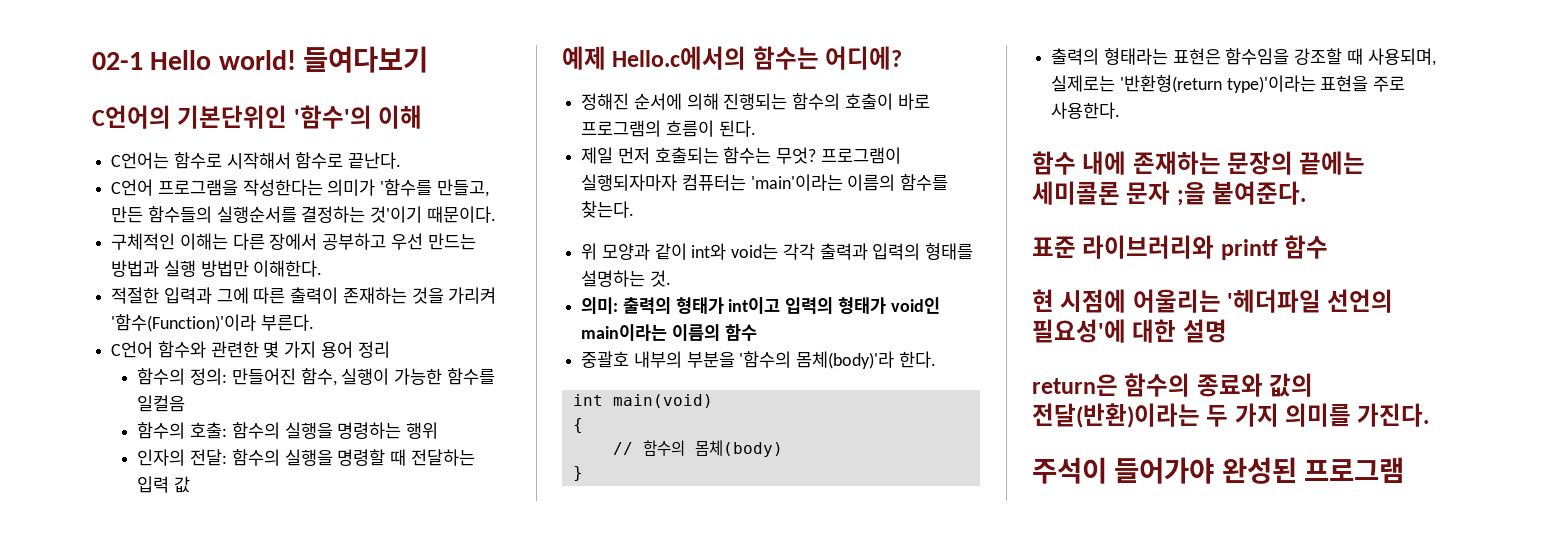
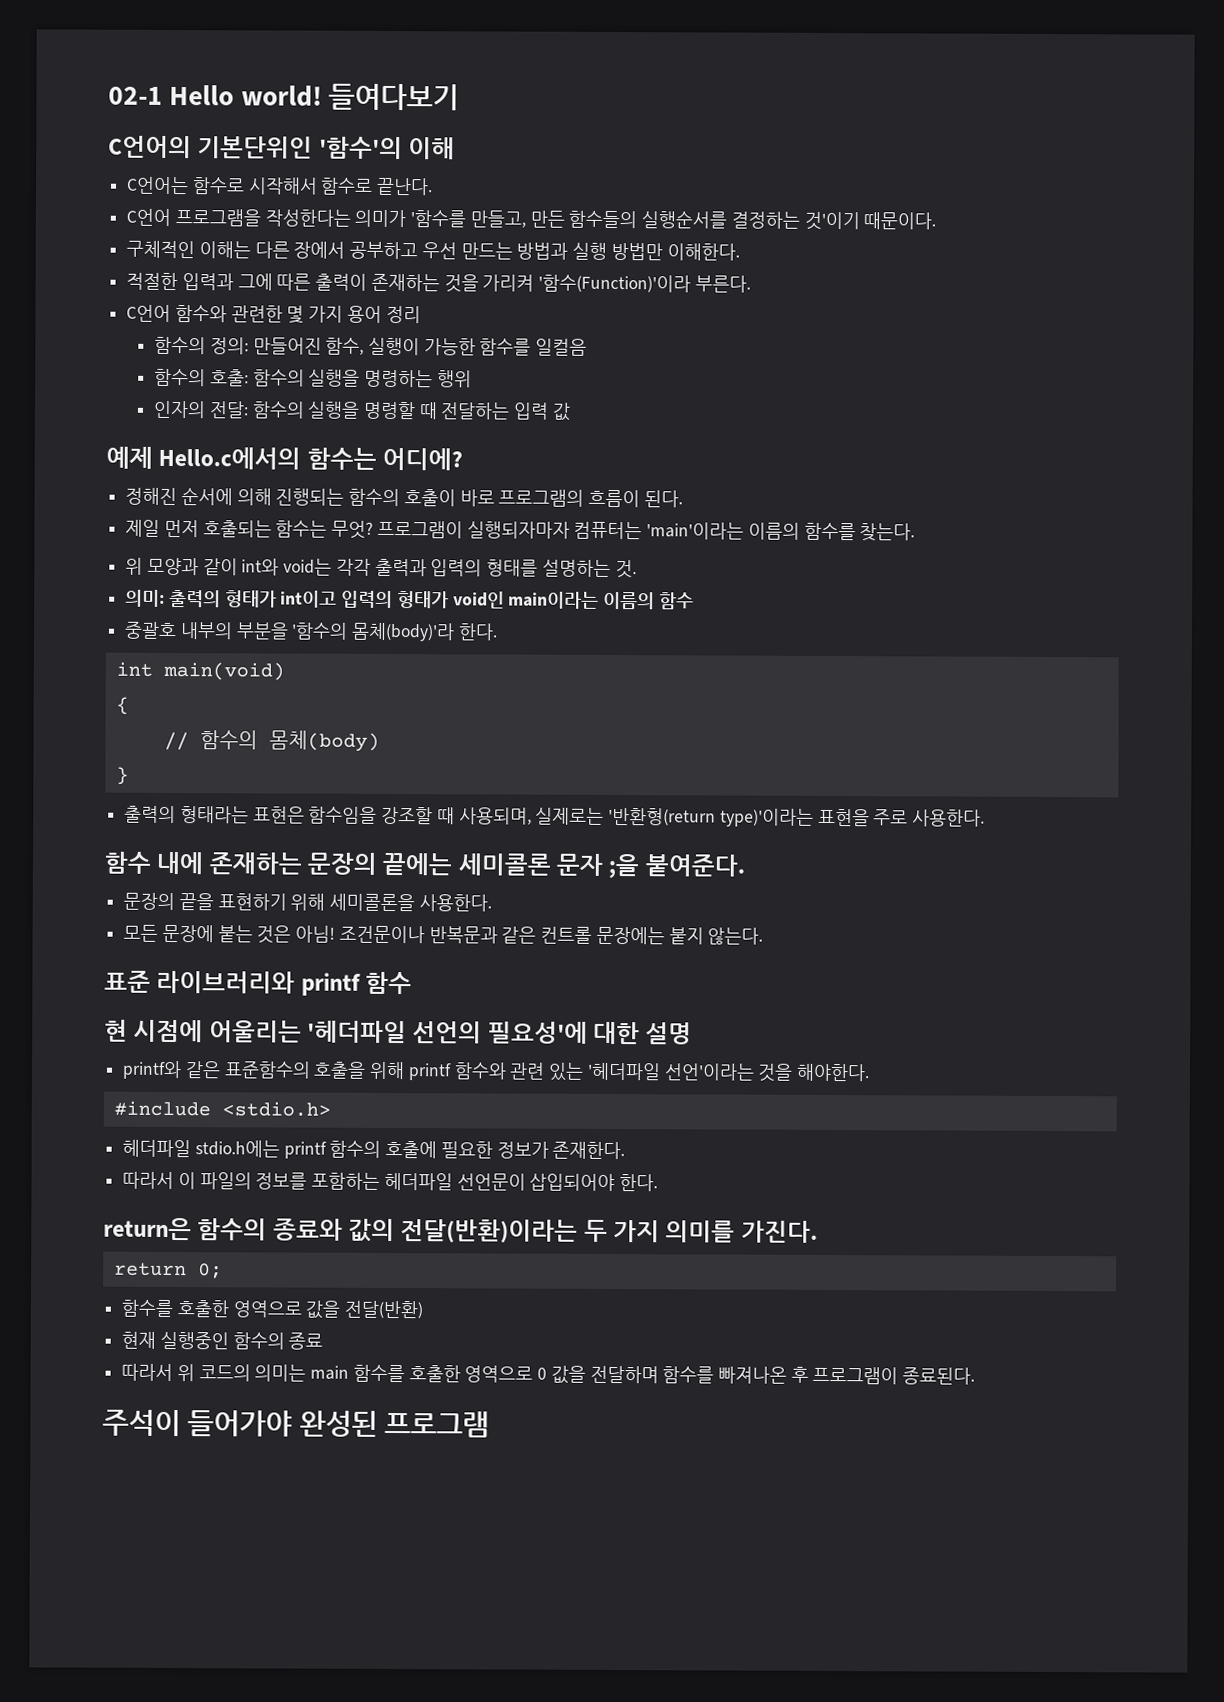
(1307, 193) none -> [123,892,492,912] [123,924,764,945] // 문장의 끝을 표현하기 위해 세미콜론을 사용한다. // 모든 문장에 붙는 것은 아님! 조건문이나 반복문과 같은 컨트롤 문장에는 붙지 않는다.
(1227, 331) none -> [122,1060,870,1082] [113,1100,331,1117] [122,1139,626,1160] [122,1171,659,1192] // printf와 같은 표준함수의 호출을 위해 printf 함수와 관련 있는 '헤더파일 선언'이라는 것을 해야한다. // #include <stdio.h> // 헤더파일 stdio.h에는 printf 함수의 호출에 필요한 정보가 존재한다. // 따라서 이 파일의 정보를 포함하는 헤더파일 선언문이 삽입되어야 한다.
(1430, 415) none -> [113,1262,223,1279] [121,1299,424,1319] [121,1331,324,1350] [121,1363,976,1385] // return 0; // 함수를 호출한 영역으로 값을 전달(반환) // 현재 실행중인 함수의 종료 // 따라서 위 코드의 의미는 main 함수를 호출한 영역으로 0 값을 전달하며 함수를 빠져나온 후 프로그램이 종료된다.

